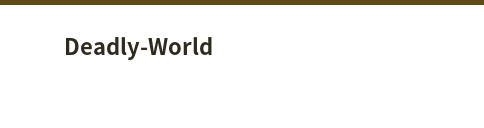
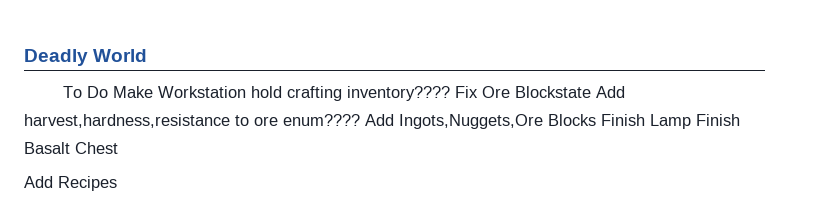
[64,37,213,60] Deadly-World -> [24,49,148,66] [63,86,626,101] [24,114,740,129] [24,142,118,154] [24,176,117,191] Deadly World // To Do Make Workstation hold crafting inventory???? Fix Ore Blockstate Add harvest,hardness,resistance to ore enum???? Add Ingots,Nuggets,Ore Blocks Finish Lamp Finish Basalt Chest // Add Recipes

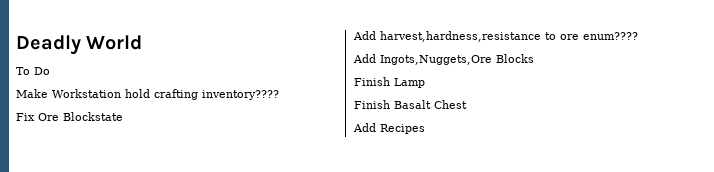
(109, 92) none -> (50, 71) //
(451, 93) none -> (279, 95) //
(592, 92) none -> (123, 116) //
(360, 120) none -> (638, 36) //
(596, 120) none -> (534, 58) //
(691, 121) none -> (425, 83) //

